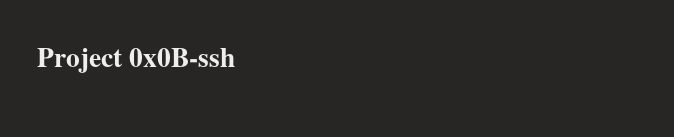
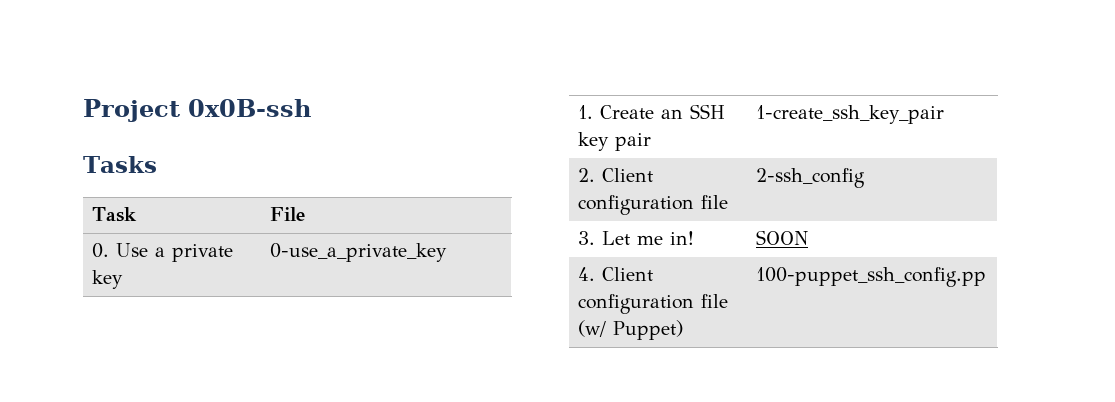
(236, 57) none -> [83,156,157,173] [92,207,138,222] [270,207,306,221] [92,243,234,262] [92,270,124,289] [270,243,448,262] [578,104,726,119] [578,132,652,151] [756,105,945,124] [578,168,654,182] [578,195,729,215] [756,168,866,188] [578,231,695,245] [756,230,809,245] [578,267,654,281] [578,294,729,314] [578,320,684,340] [756,267,987,287] // Tasks // Task | File // 0. Use a private key | 0-use_a_private_key // 1. Create an SSH key pair | 1-create_ssh_key_pair // 2. Client configuration file | 2-ssh_config // 3. Let me in! | SOON // 4. Client configuration file (w/ Puppet) | 100-puppet_ssh_config.pp

